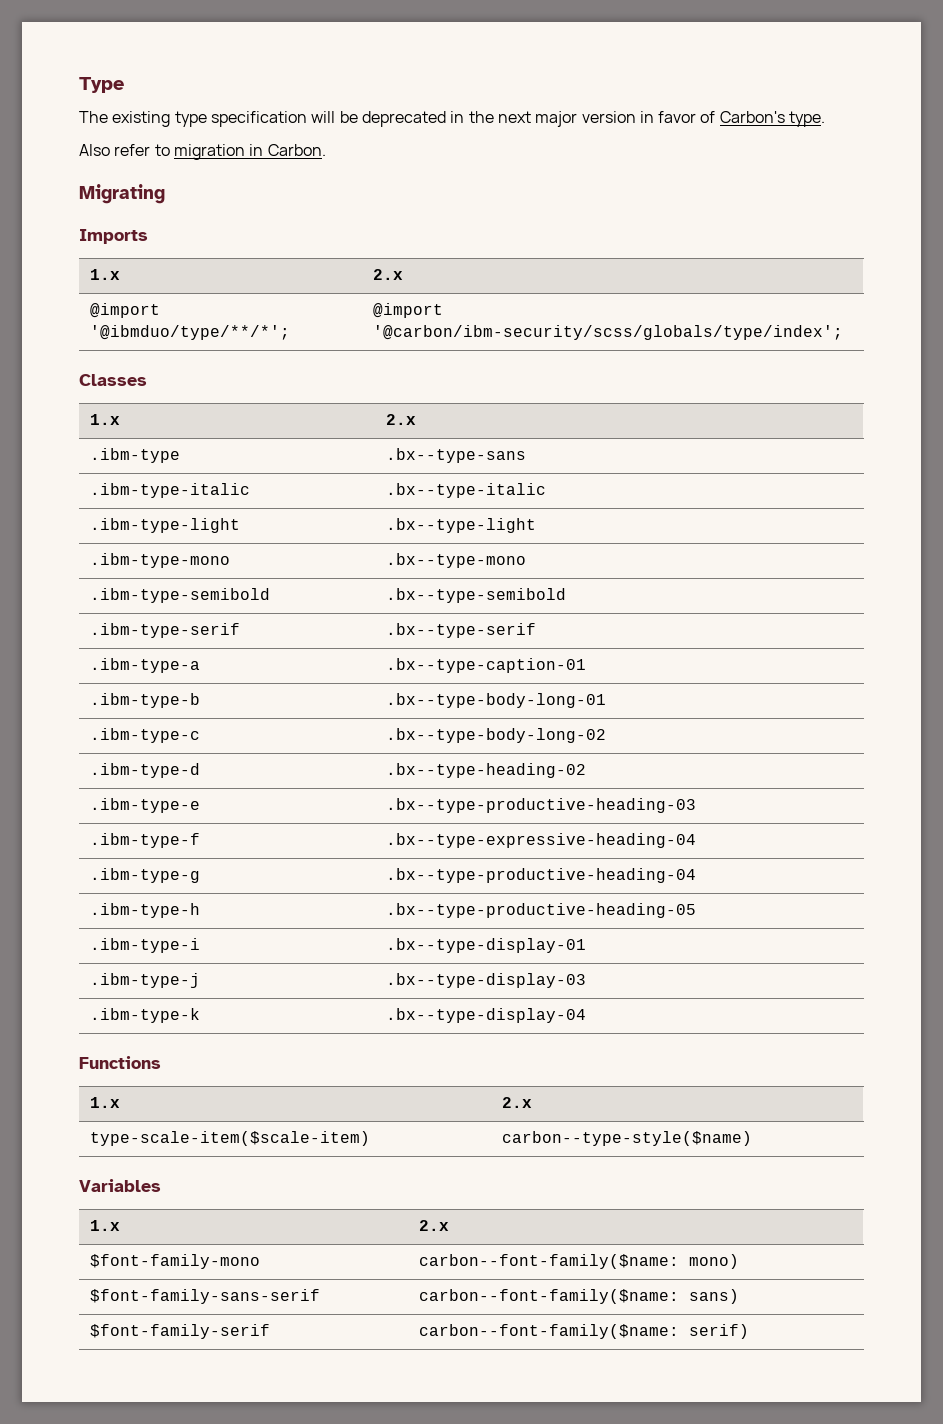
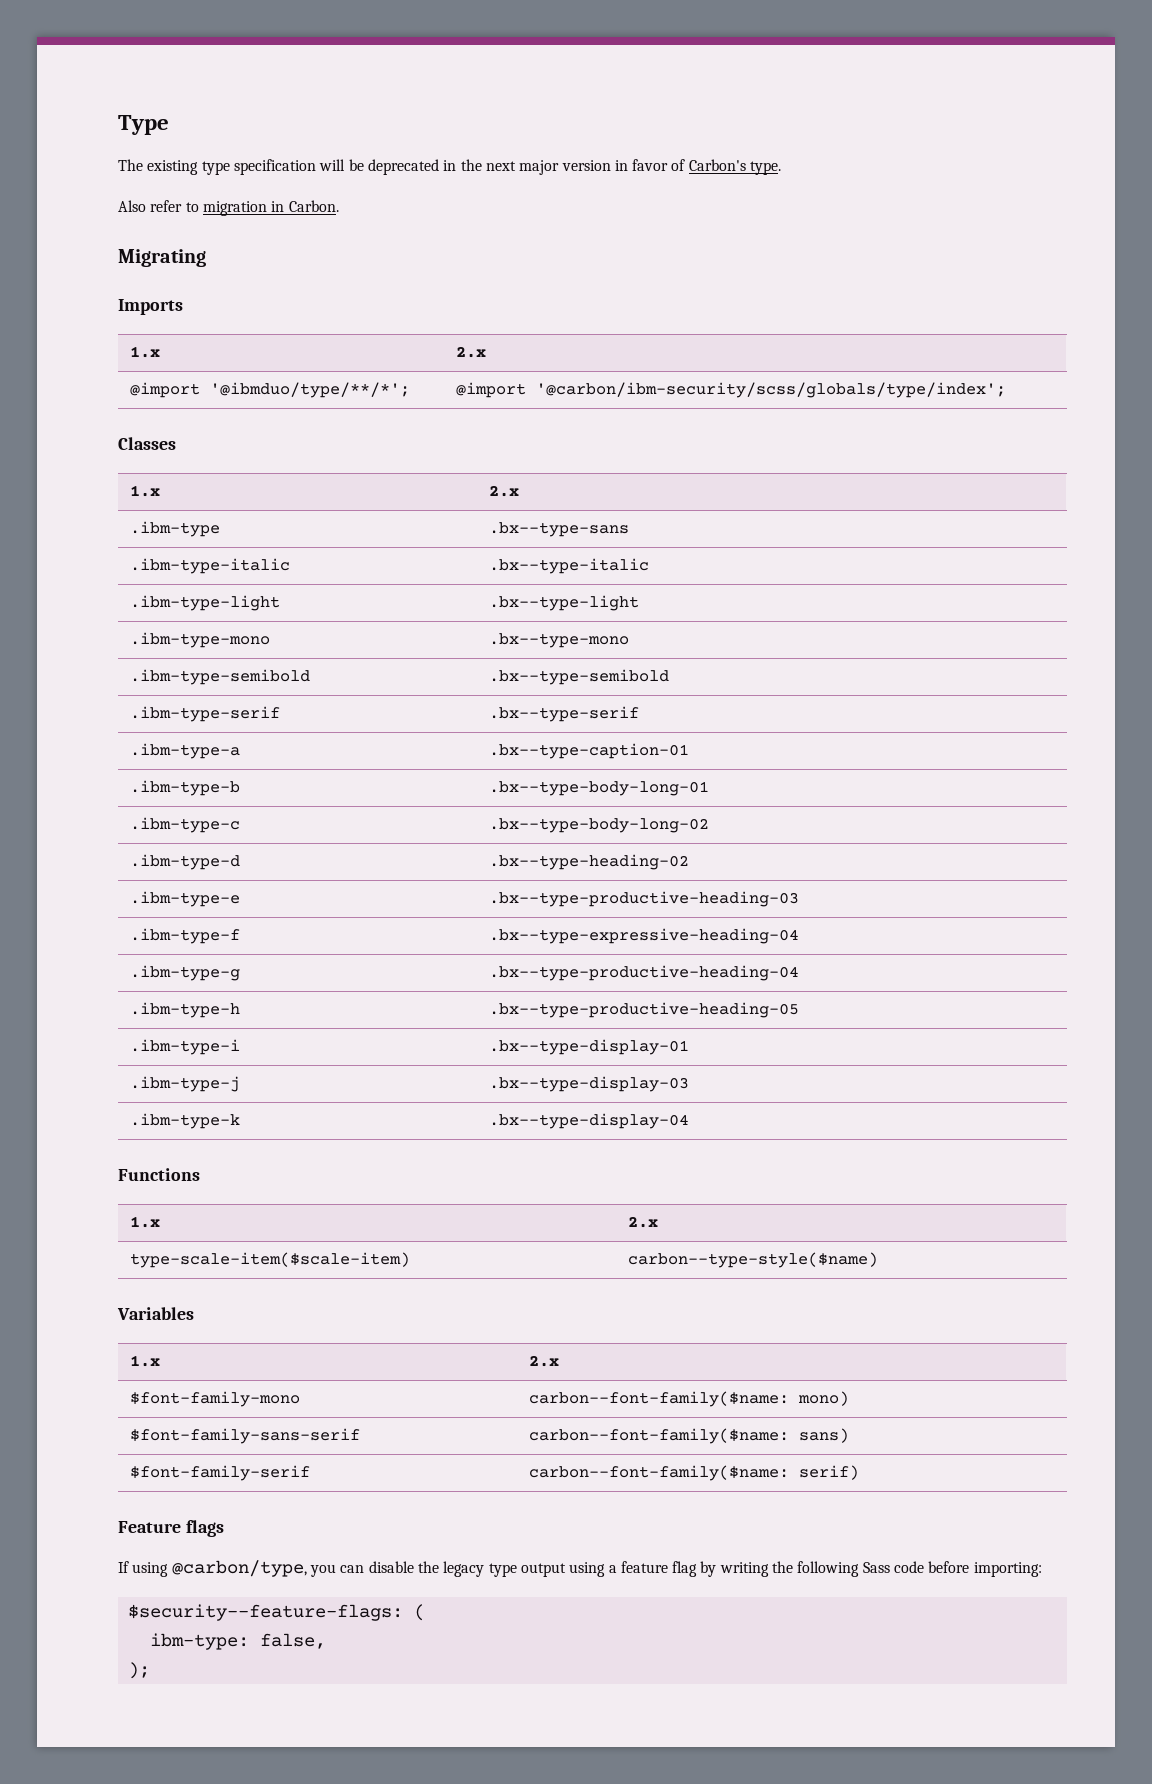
(749, 1331) none -> [118,1520,224,1537] [118,1560,1042,1577] [127,1604,425,1621] [149,1633,326,1650] [127,1662,150,1679] // Feature flags // If using @carbon/type, you can disable the legacy type output using a feature flag by writing the following Sass code before importing: // $security--feature-flags: ( // ibm-type: false, // );

